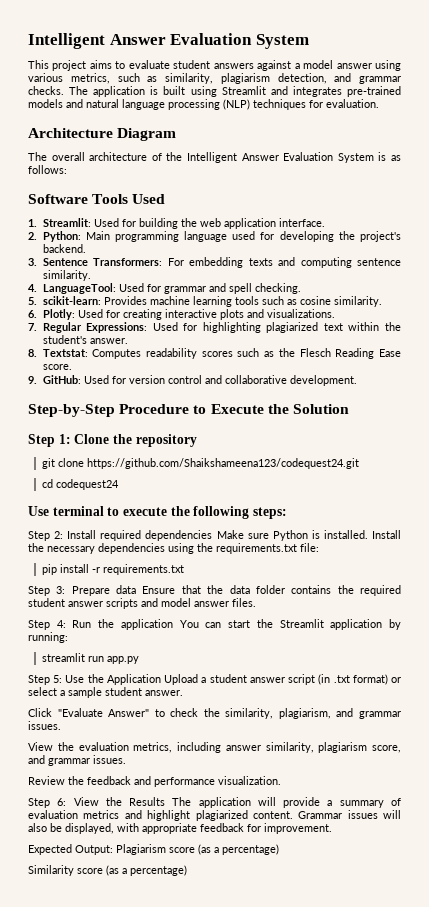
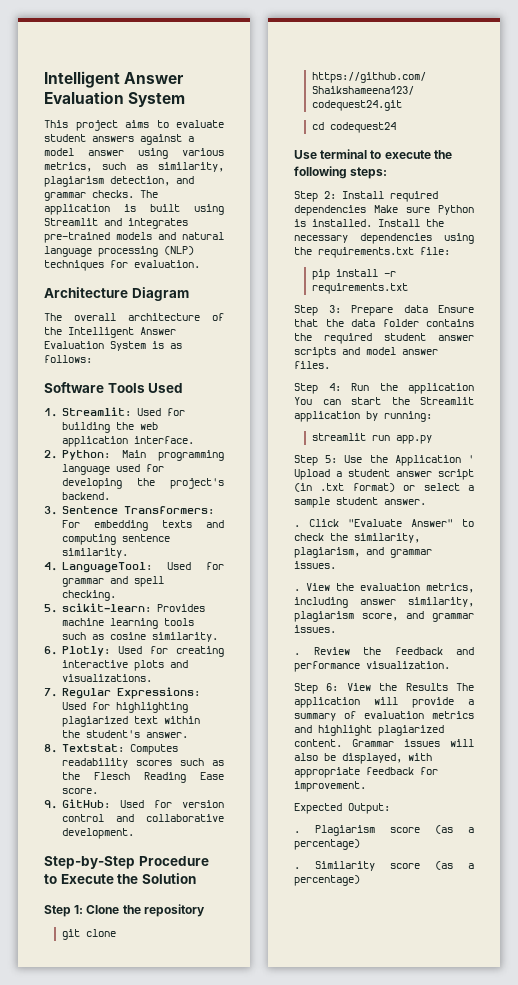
(161, 679) none -> [468,455,474,463] '
(183, 693) none -> [294,525,300,527] .
(61, 725) none -> [294,589,300,591] .
(126, 759) none -> [294,653,300,655] .
(113, 850) none -> [294,831,300,833] // .
(279, 849) none -> [294,867,300,869] .

